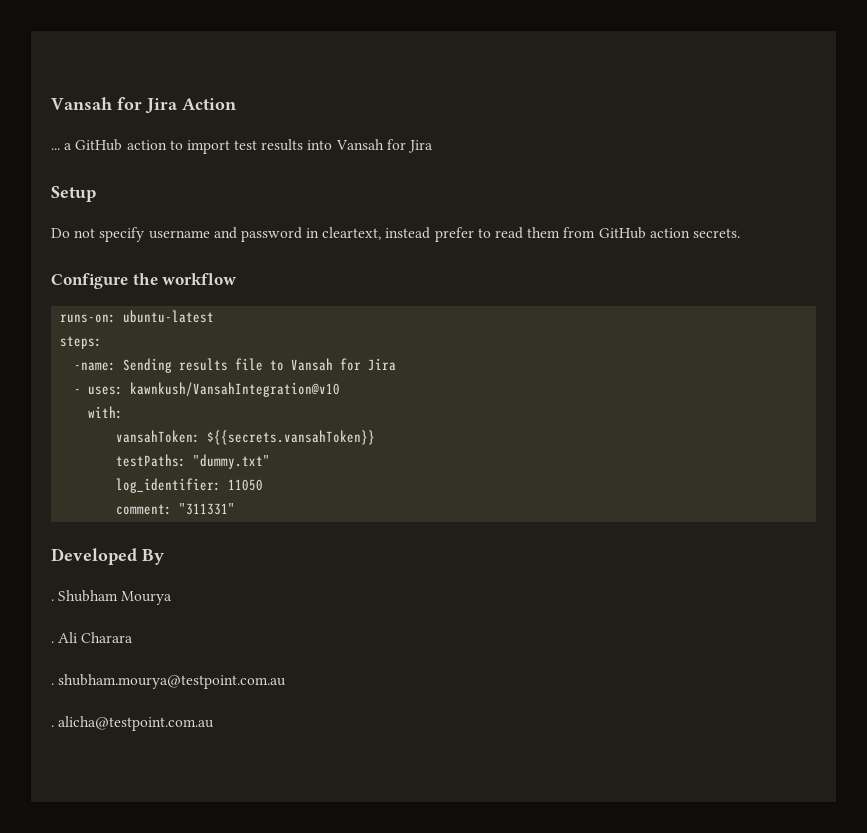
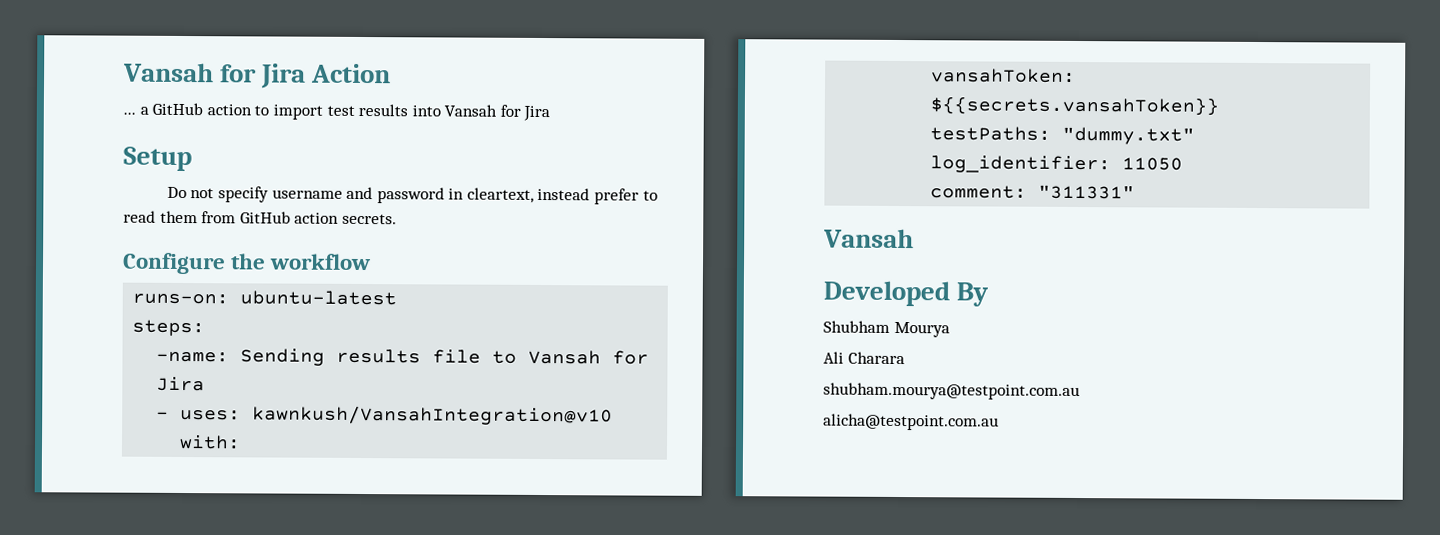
(236, 509) none -> [823,228,914,249] // Vansah
[51,599,54,601] . -> (990, 294) none
[51,641,54,643] . -> (950, 329) none
[51,683,54,685] . -> (905, 358) none
[51,725,54,727] . -> (1080, 391) none

